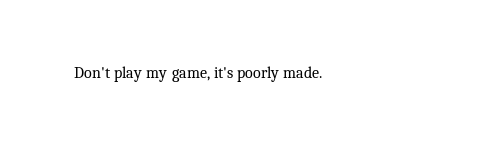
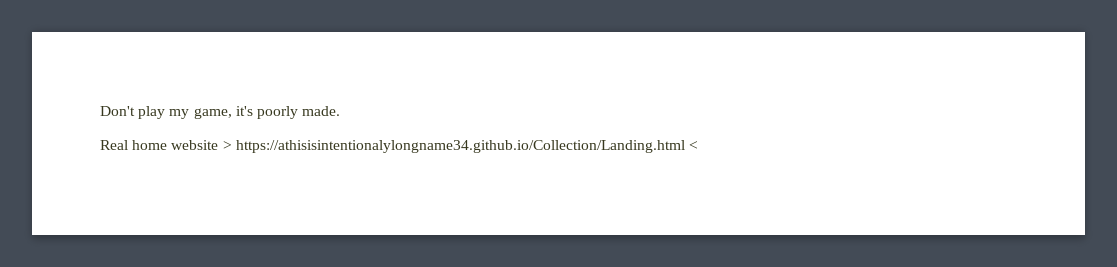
(323, 72) none -> [100,140,698,153] // Real home website > https://athisisintentionalylongname34.github.io/Collection/Landing.html <

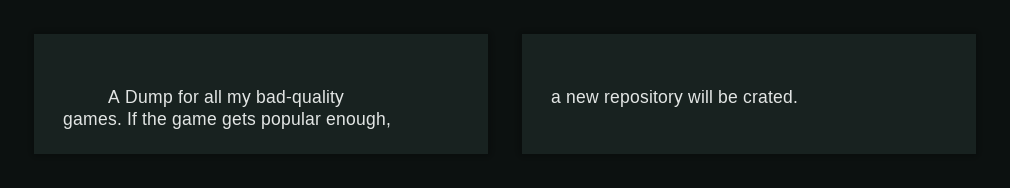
[100,106,341,119] [100,140,698,153] Don't play my game, it's poorly made. // Real home website > https://athisisintentionalylongname34.github.io/Collection/Landing.html < -> [108,90,345,107] [63,112,391,129] [551,90,798,107] A Dump for all my bad-quality games. If the game gets popular enough, a new repository will be crated.

